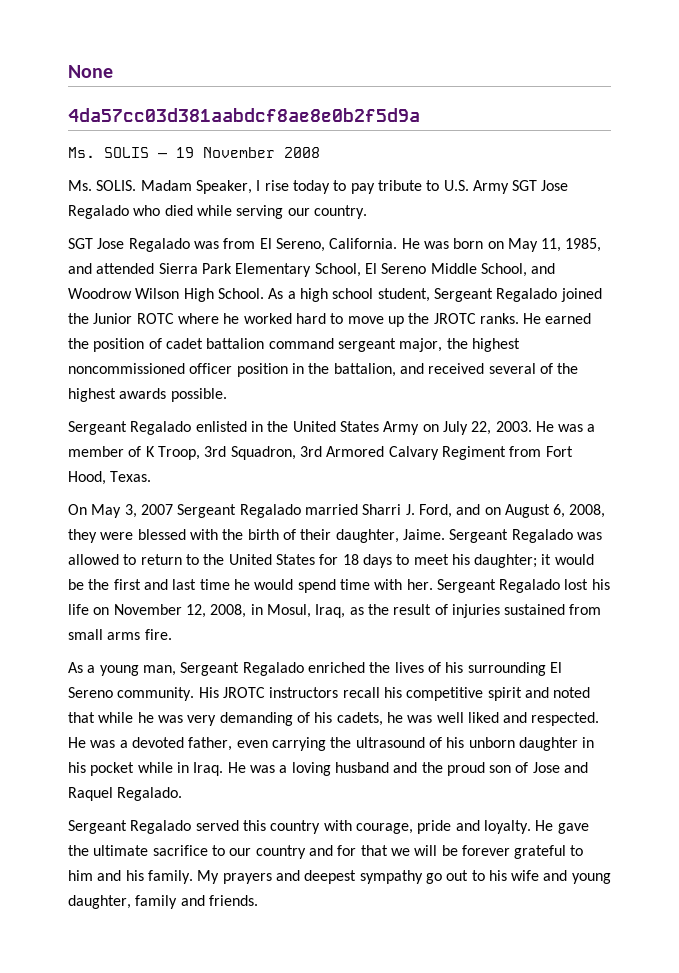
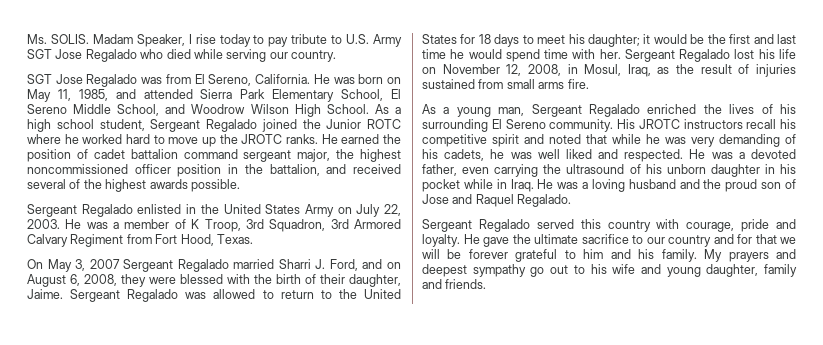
[68,65,113,78] [68,108,420,122] [68,147,320,158] None // 4da57cc03d381aabdcf8ae8e0b2f5d9a // Ms. SOLIS — 19 November 2008 // -> (27, 39) none

